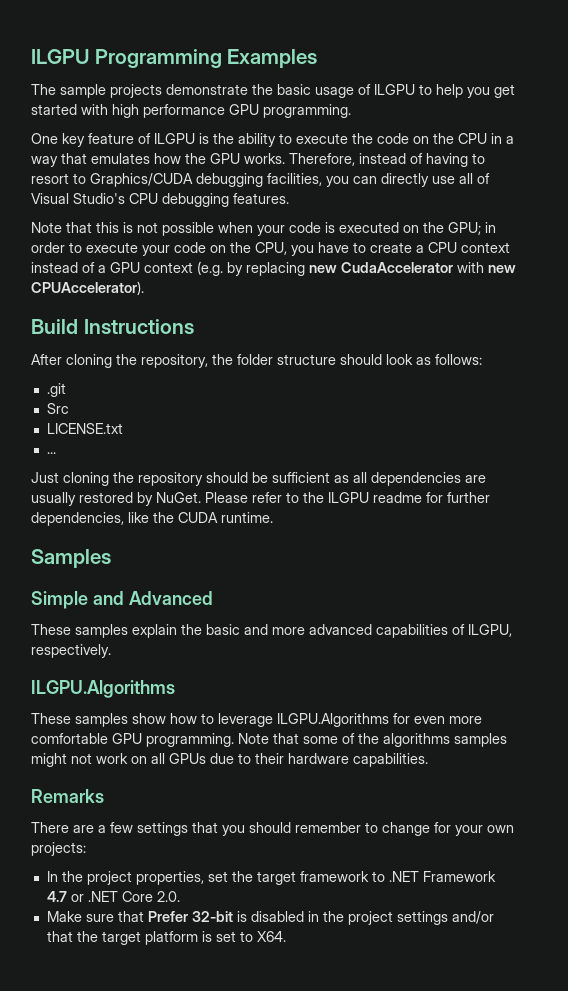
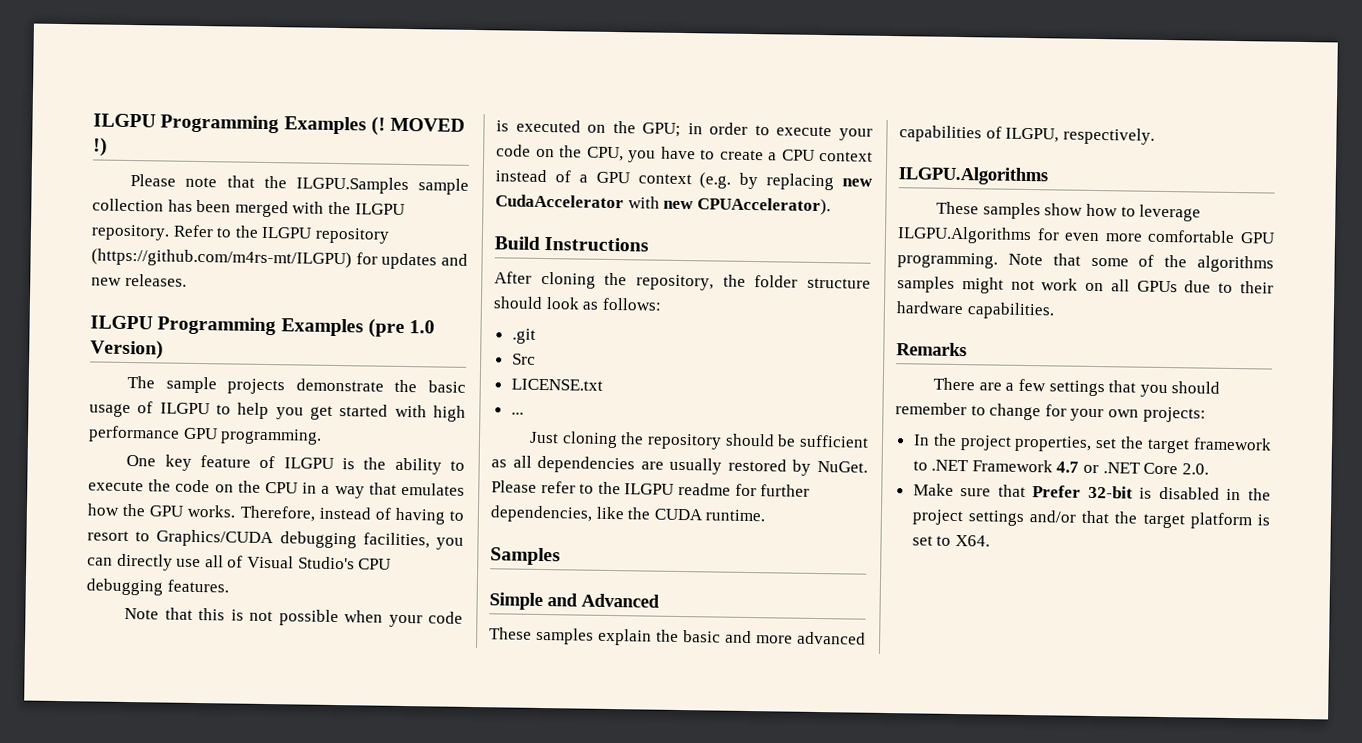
[31,49,318,68] ILGPU Programming Examples -> [93,113,466,136] [93,137,108,157] [130,174,469,195] [92,198,405,218] [91,224,390,244] [91,248,469,270] [91,273,187,287] [90,315,436,338] [90,339,164,360] ILGPU Programming Examples (! MOVED !) // Please note that the ILGPU.Samples sample collection has been merged with the ILGPU repository. Refer to the ILGPU repository (https://github.com/m4rs-mt/ILGPU) for updates and new releases. // ILGPU Programming Examples (pre 1.0 Version)

